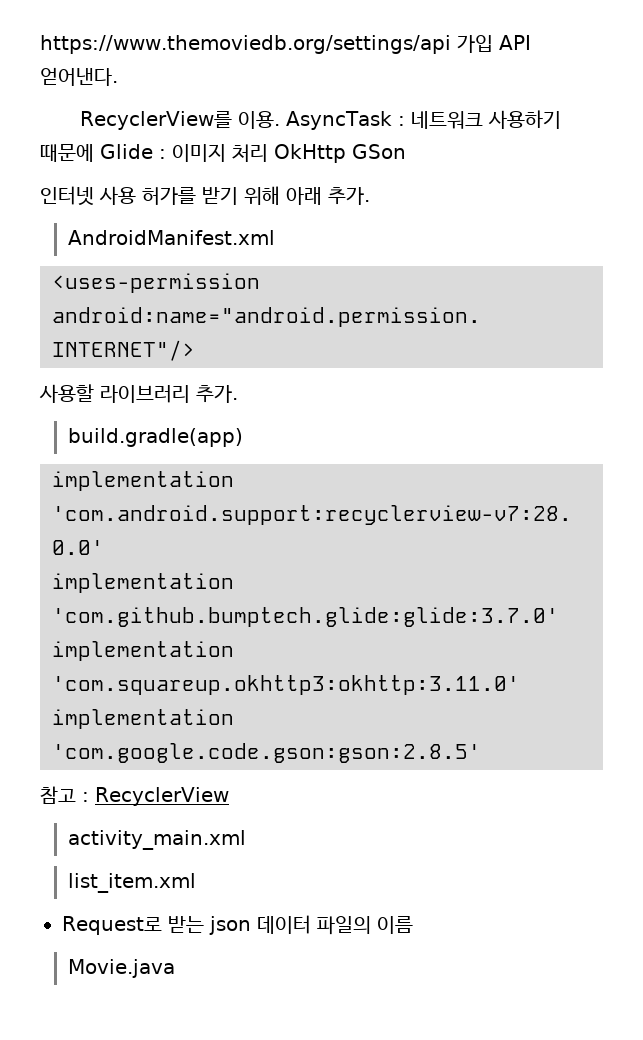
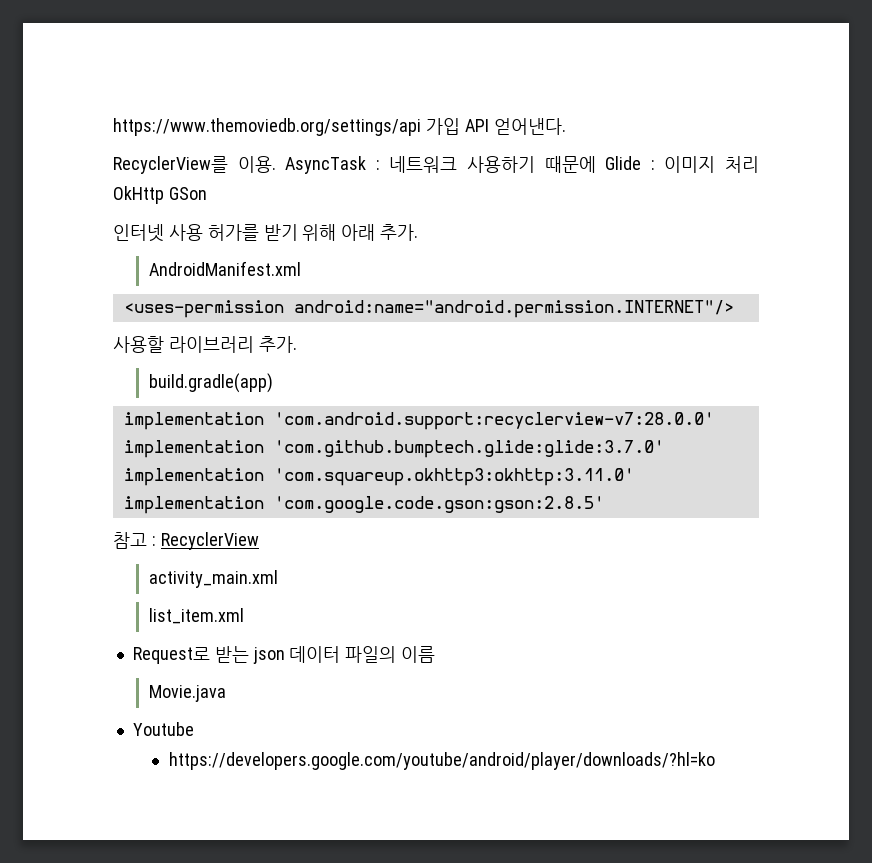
(175, 968) none -> [132,722,194,736] [168,752,715,770] // Youtube // https://developers.google.com/youtube/android/player/downloads/?hl=ko

